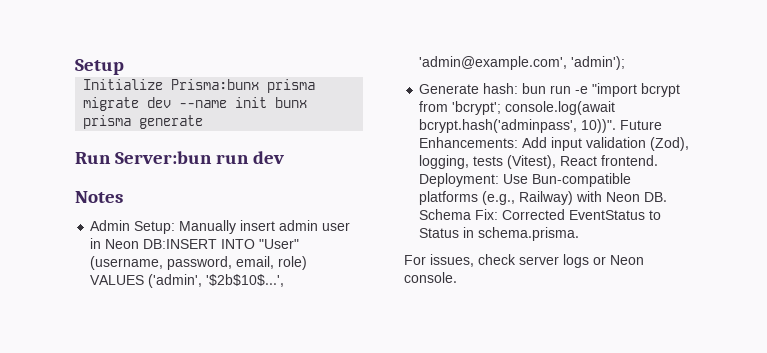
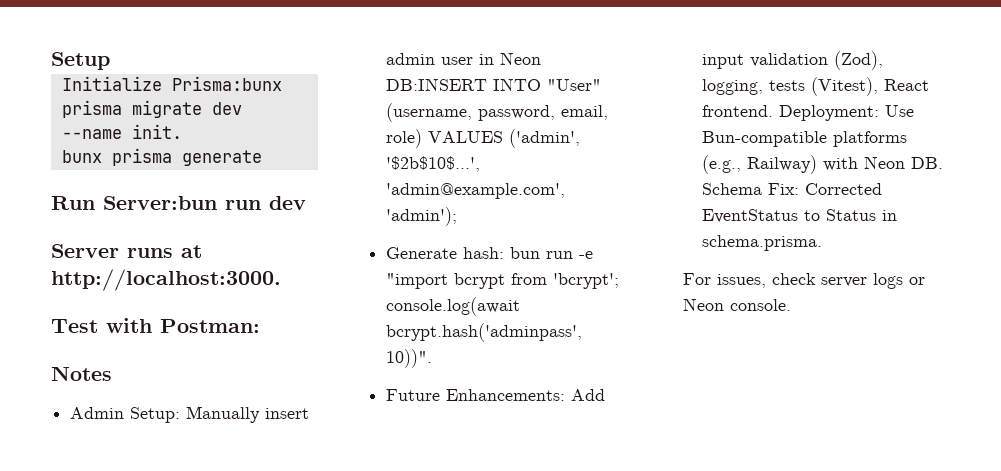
[235,97,268,108] init -> [131,124,182,139] init. //
(285, 157) none -> [51,244,202,258] [51,269,281,291] [51,318,260,333] // Server runs at http://localhost:3000. // Test with Postman:
(617, 126) none -> (433, 358) //

